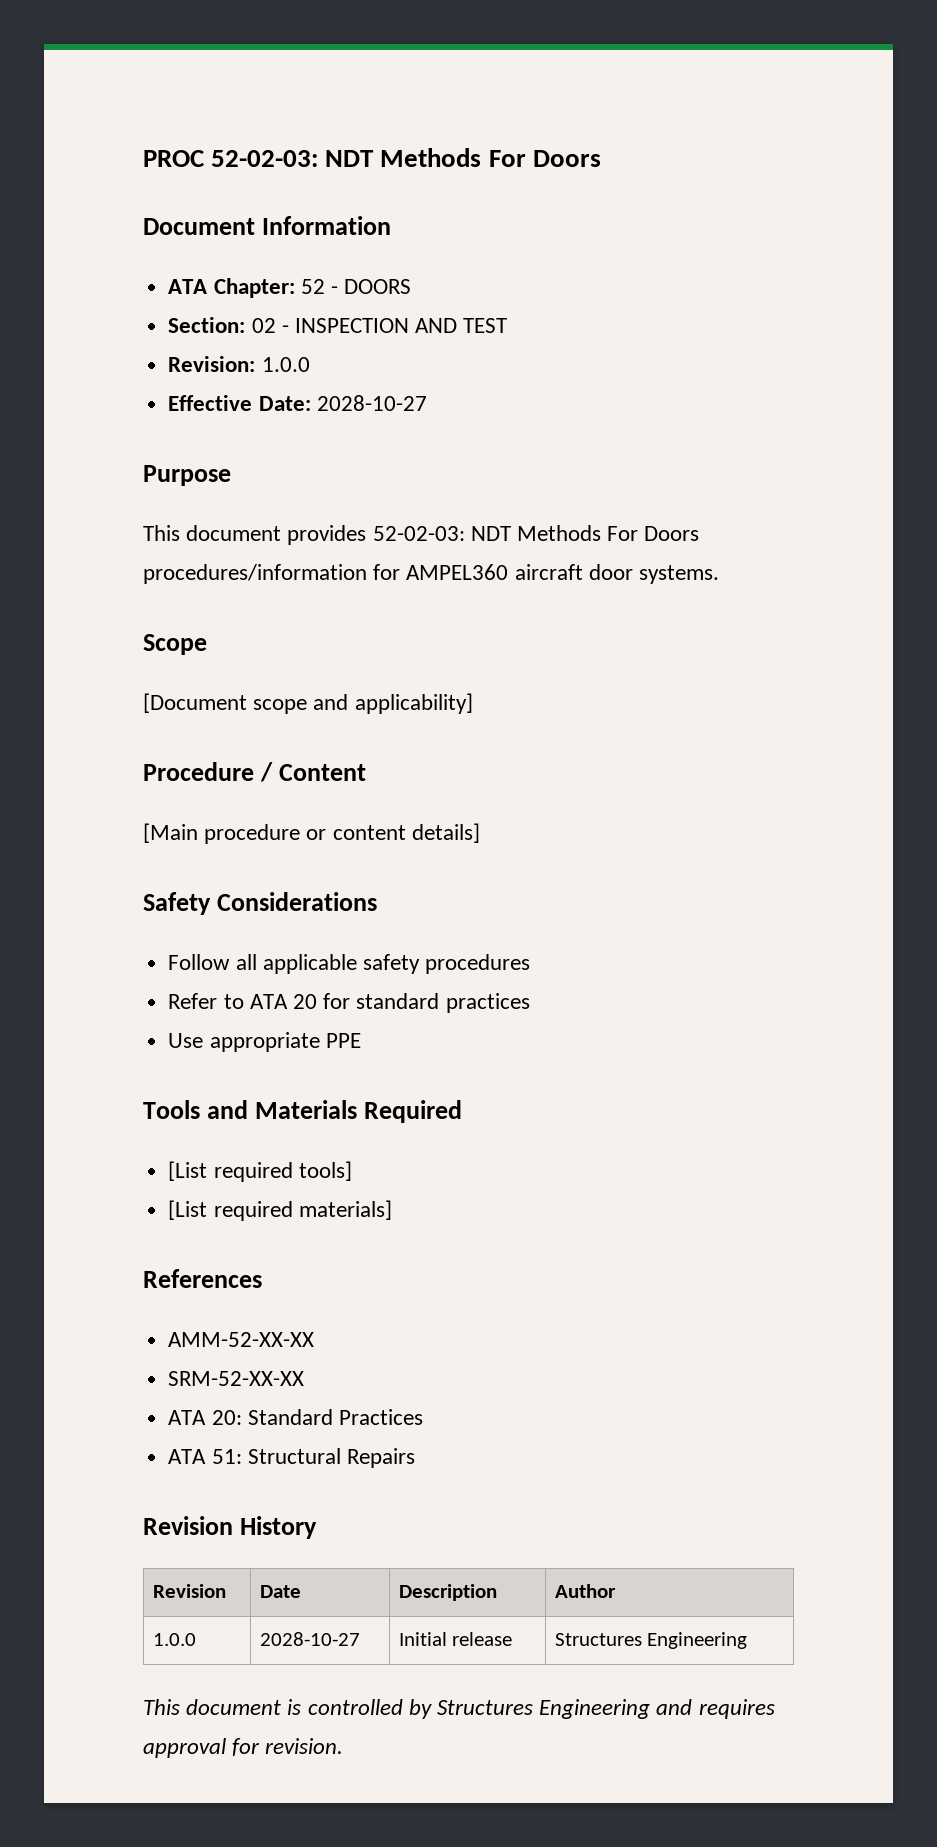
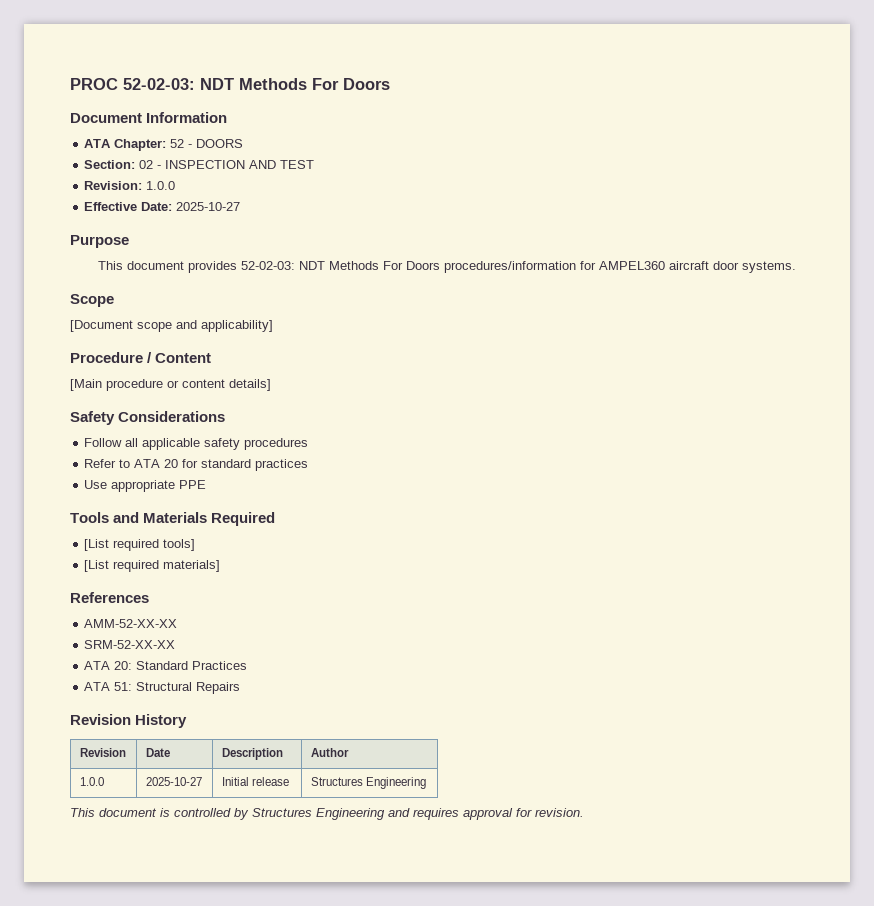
[316,395,427,411] 2028-10-27 -> [176,202,241,211] 2025-10-27
[259,1632,360,1646] 2028-10-27 -> [145,777,202,786] 2025-10-27

